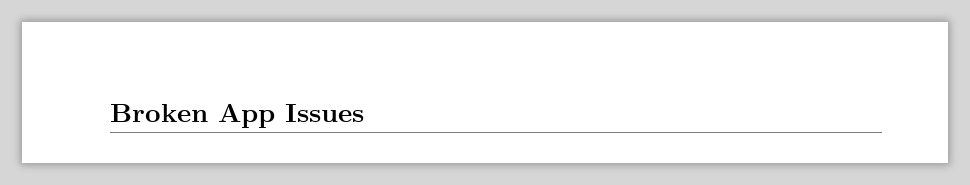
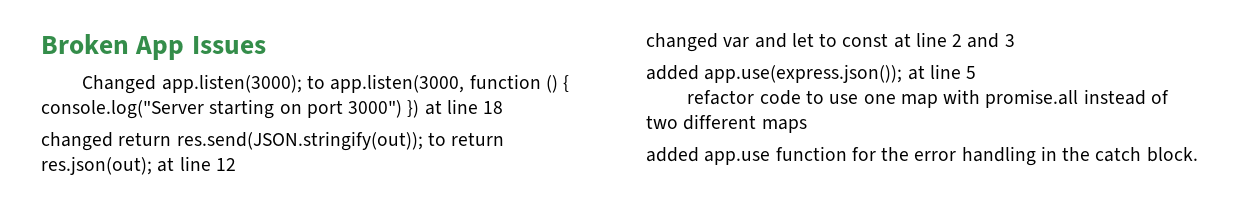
(364, 113) none -> [82,74,570,94] [41,99,504,119] [41,131,505,151] [41,156,236,175] [646,32,1015,52] [646,64,977,83] [687,89,1169,108] [646,114,807,133] [646,146,1198,166] // Changed app.listen(3000); to app.listen(3000, function () { console.log("Server starting on port 3000") }) at line 18 // changed return res.send(JSON.stringify(out)); to return res.json(out); at line 12 // changed var and let to const at line 2 and 3 // added app.use(express.json()); at line 5 // refactor code to use one map with promise.all instead of two different maps // added app.use function for the error handling in the catch block.

